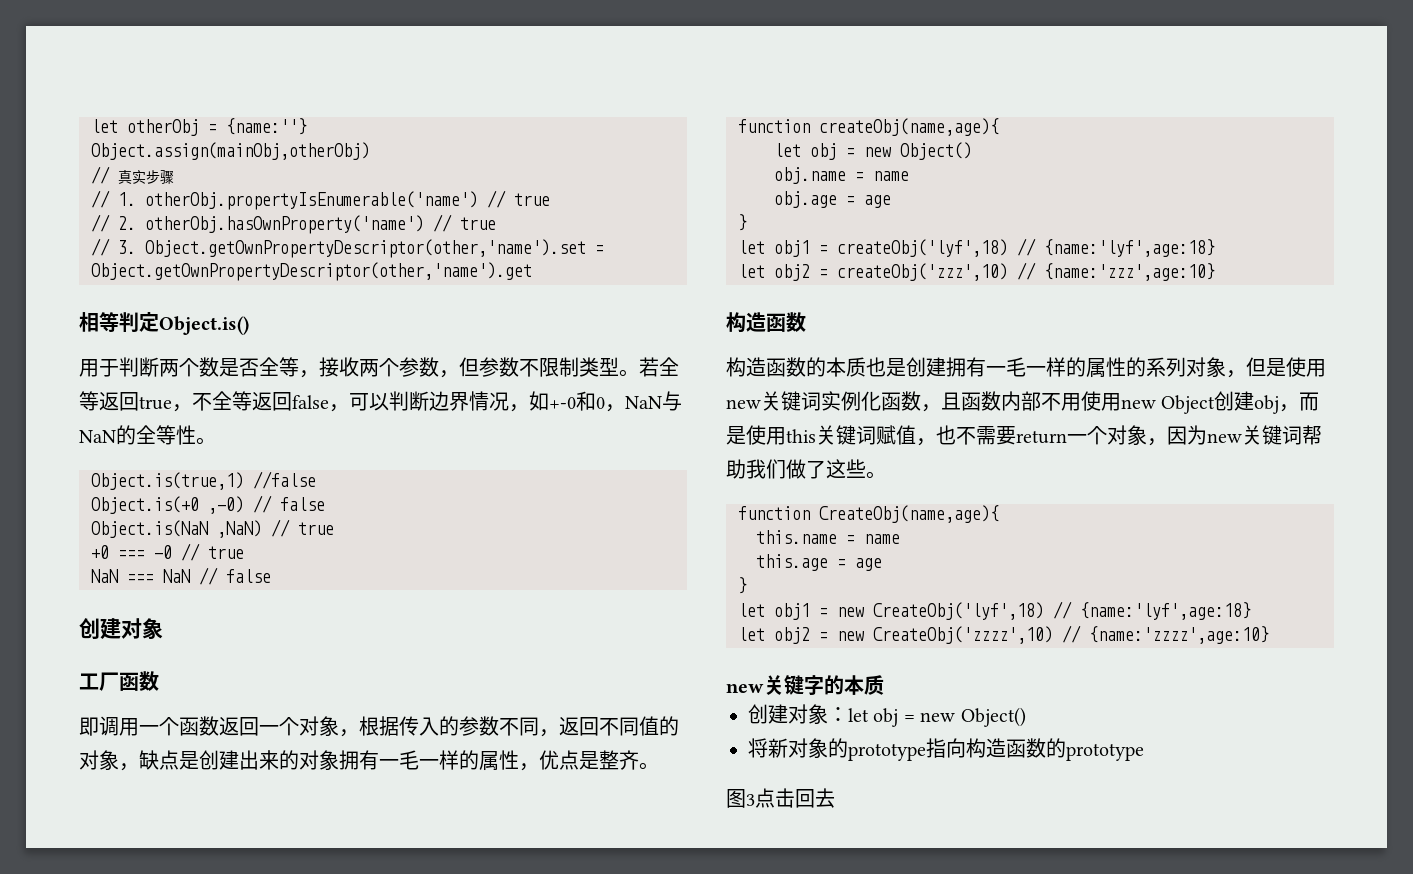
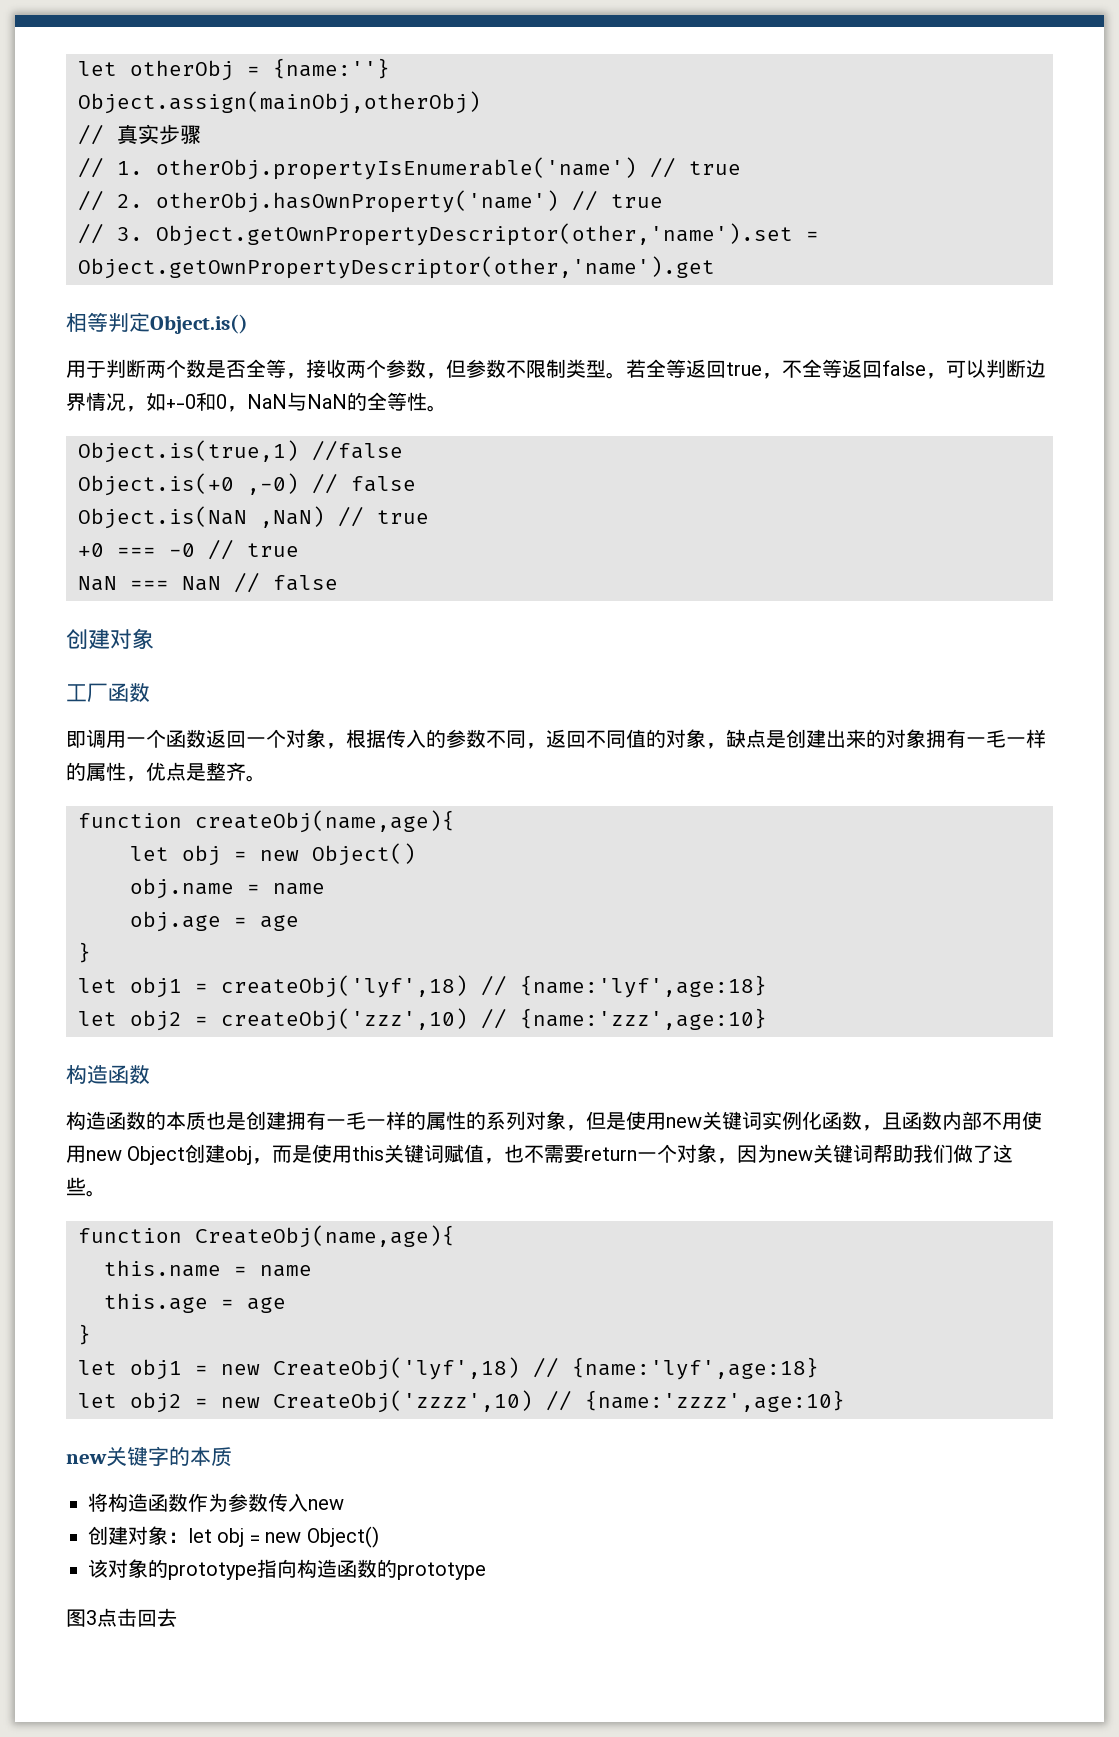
(884, 685) none -> [88,1493,344,1512] // 将构造函数作为参数传入new
[748,738,788,758] 将新 -> [88,1559,108,1578] 该

